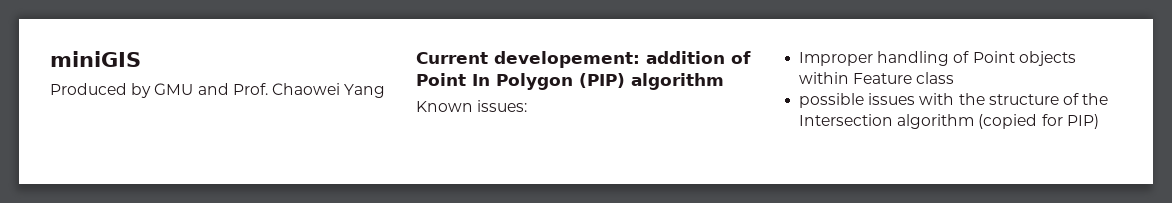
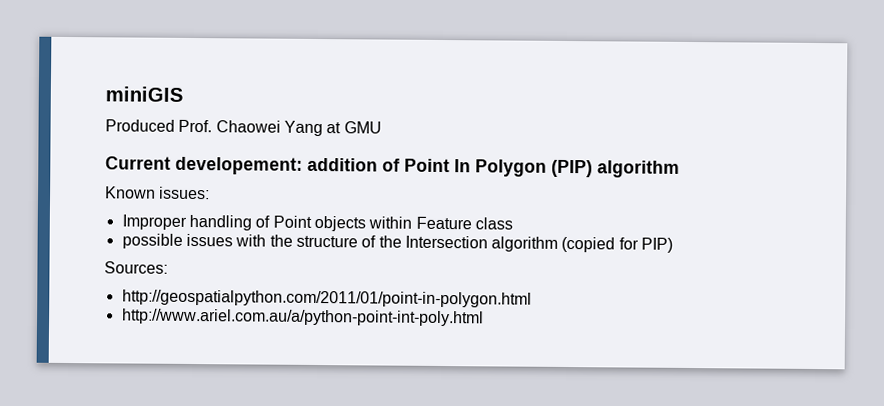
[131,83,229,98] by GMU and -> (175, 125) none
(386, 91) none -> [326,121,382,134] at GMU
(1099, 121) none -> [104,261,168,274] [121,289,532,308] [121,308,484,327] // Sources: // http://geospatialpython.com/2011/01/point-in-polygon.html // http://www.ariel.com.au/a/python-point-int-poly.html

